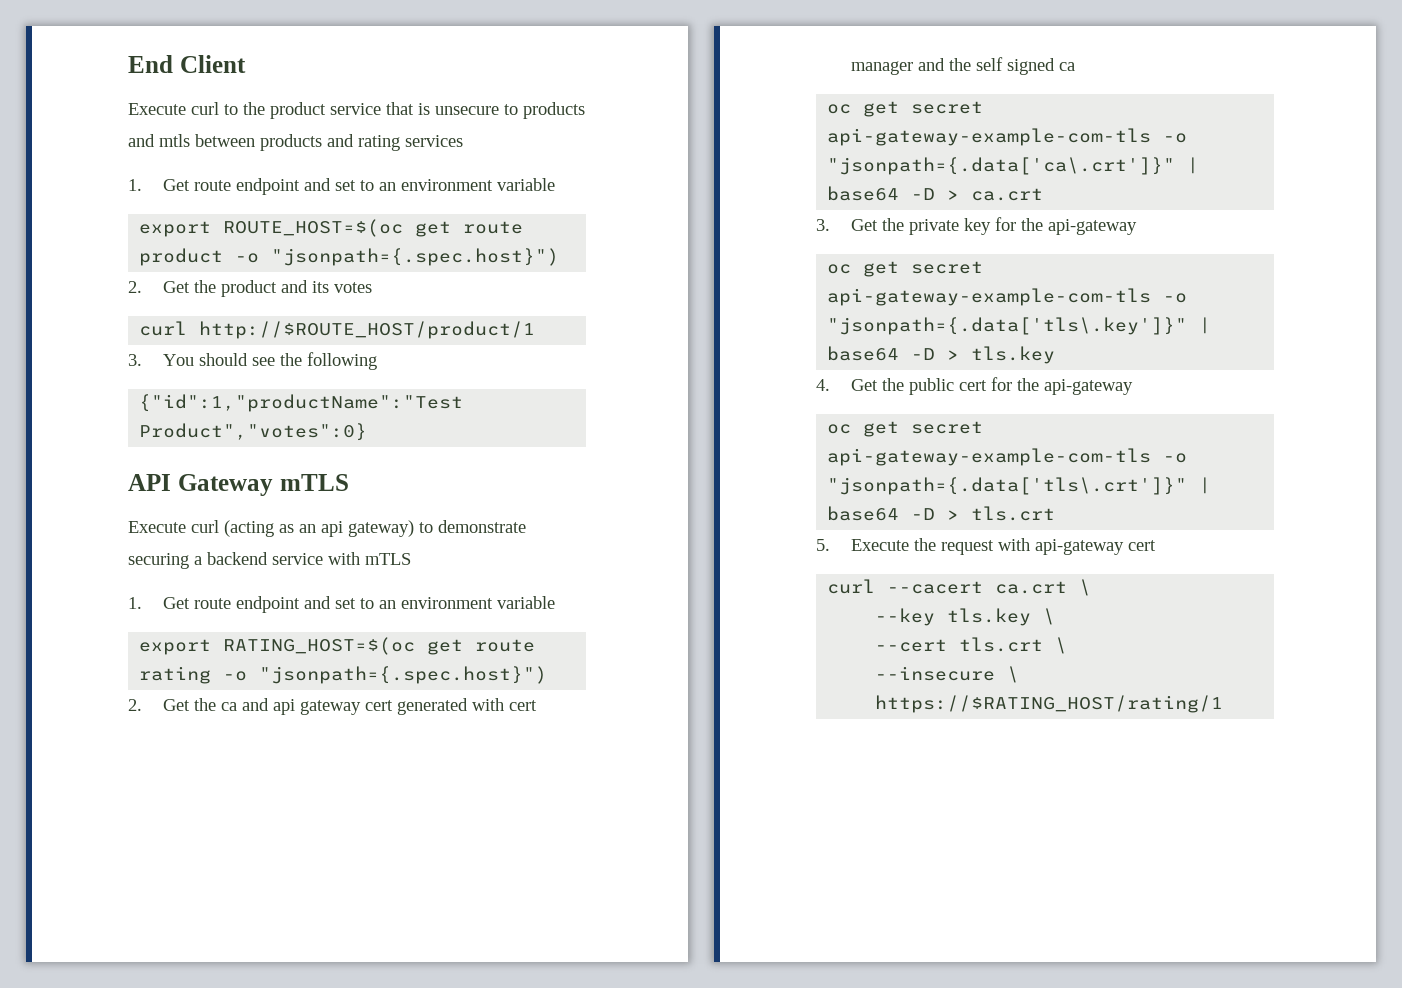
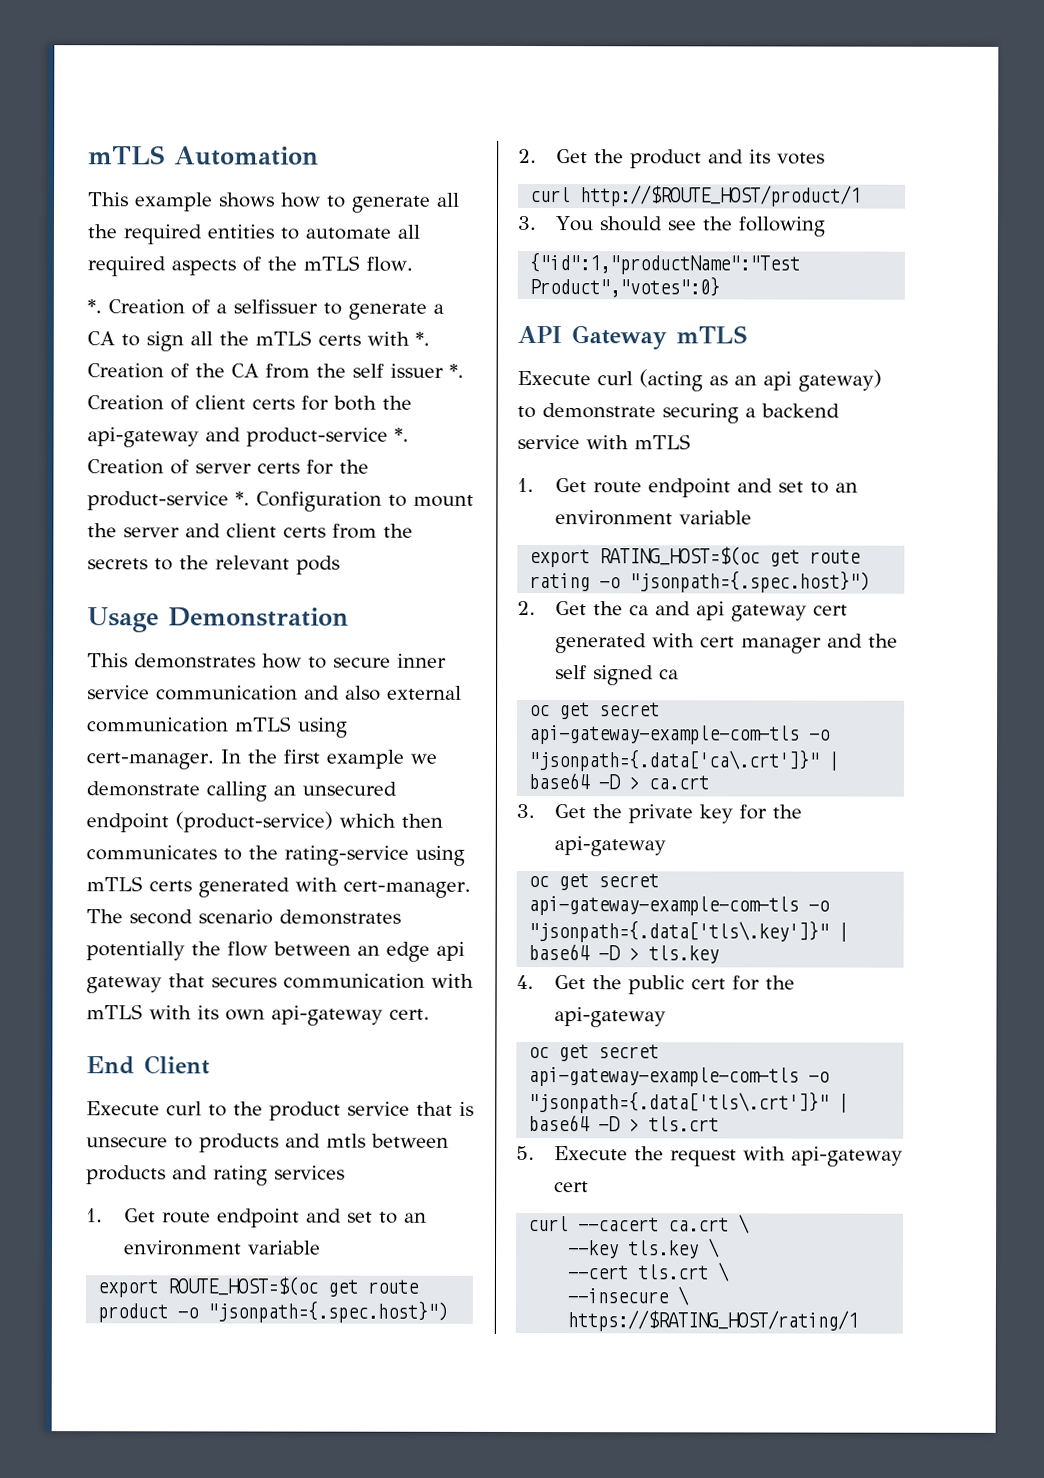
(128, 64) none -> [88,145,319,166] [88,192,460,213] [87,224,420,245] [87,255,413,277] [87,299,444,320] [87,330,430,352] [87,363,464,379] [87,395,412,411] [87,427,409,448] [87,459,369,475] [87,491,474,512] [87,523,413,539] [87,555,340,575] [87,607,349,633] [87,653,447,669] [87,685,462,701] [87,716,348,738] [86,749,437,770] [86,781,397,802] [86,811,443,833] [86,845,465,866] [86,876,471,898] [86,909,401,925] [86,941,465,962] [86,973,474,994] [86,1004,430,1026] mTLS Automation // This example shows how to generate all the required entities to automate all required aspects of the mTLS flow. // *. Creation of a selfissuer to generate a CA to sign all the mTLS certs with *. Creation of the CA from the self issuer *. Creation of client certs for both the api-gateway and product-service *. Creation of server certs for the product-service *. Configuration to mount the server and client certs from the secrets to the relevant pods // Usage Demonstration // This demonstrates how to secure inner service communication and also external communication mTLS using cert-manager. In the first example we demonstrate calling an unsecured endpoint (product-service) which then communicates to the rating-service using mTLS certs generated with cert-manager. The second scenario demonstrates potentially the flow between an edge api gateway that secures communication with mTLS with its own api-gateway cert. //

